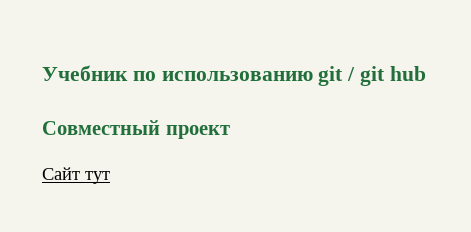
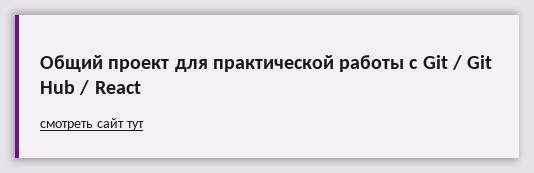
[42,65,426,86] [42,120,230,139] [42,167,80,180] Учебник по использованию git / git hub // Совместный проект // Сайт -> [40,55,493,72] [40,80,141,95] [40,118,124,130] Общий проект для практической работы с Git / Git Hub / React // смотреть сайт

